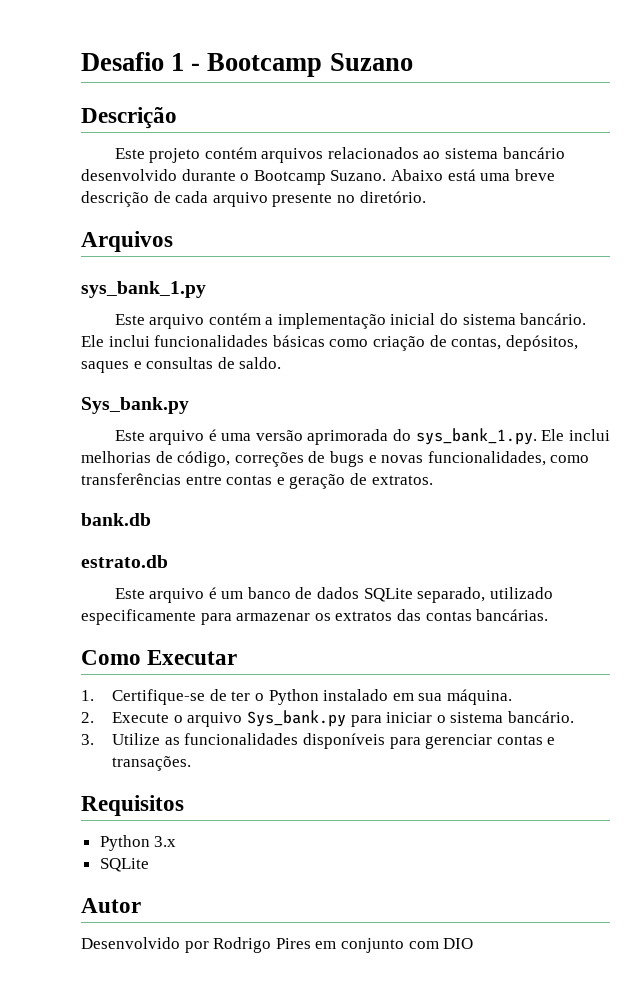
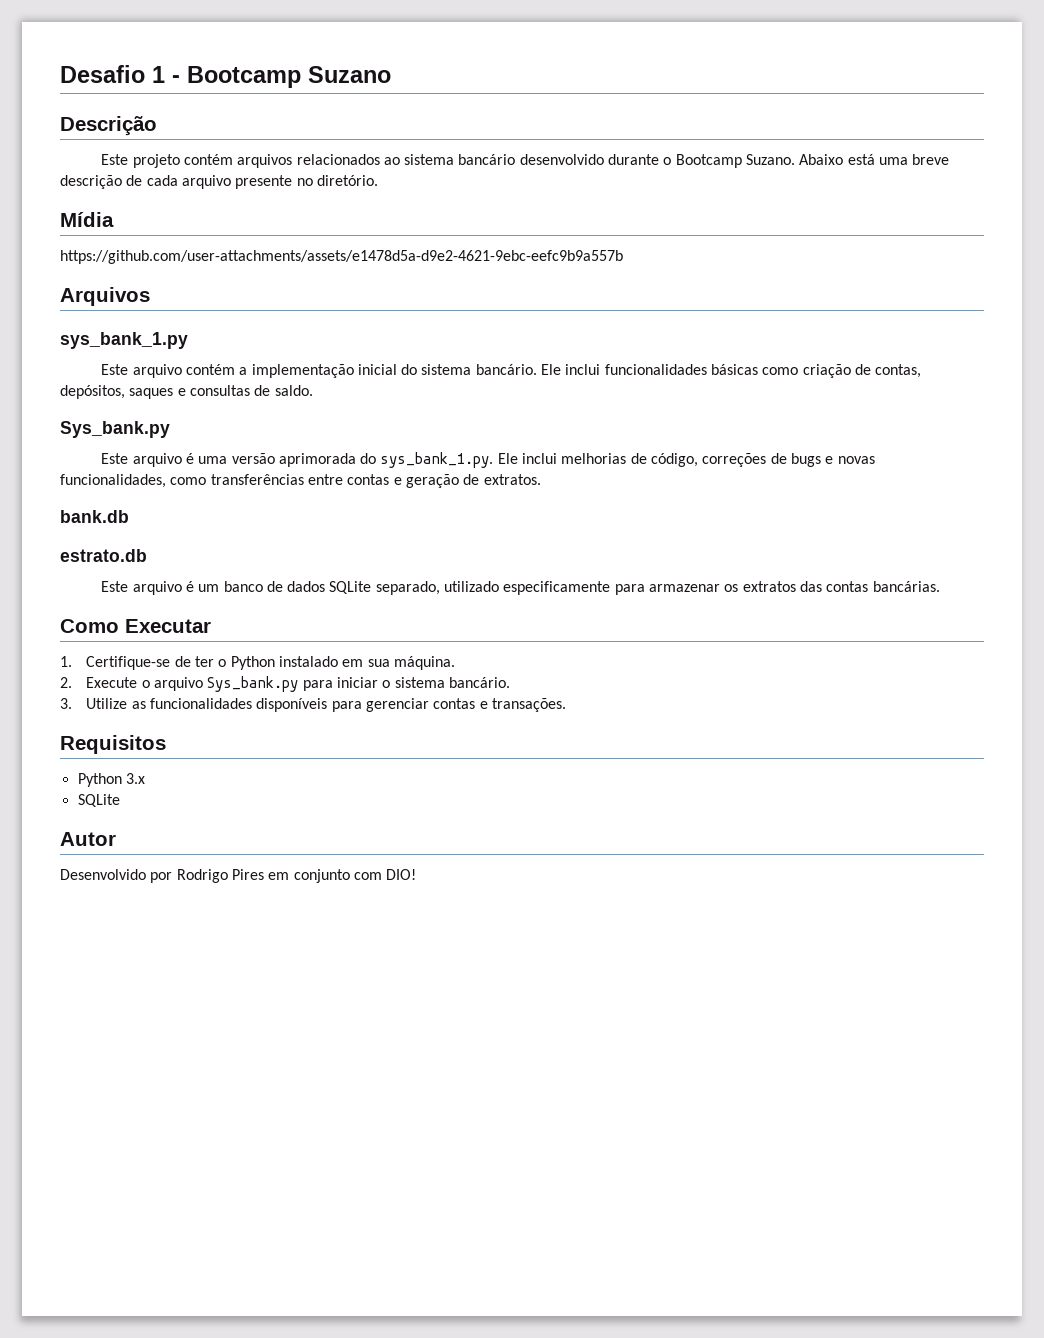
(426, 197) none -> [60,212,114,227] [60,250,623,264] // Mídia // https://github.com/user-attachments/assets/e1478d5a-d9e2-4621-9ebc-eefc9b9a557b
[443,938,474,949] DIO -> [386,869,417,880] DIO!

